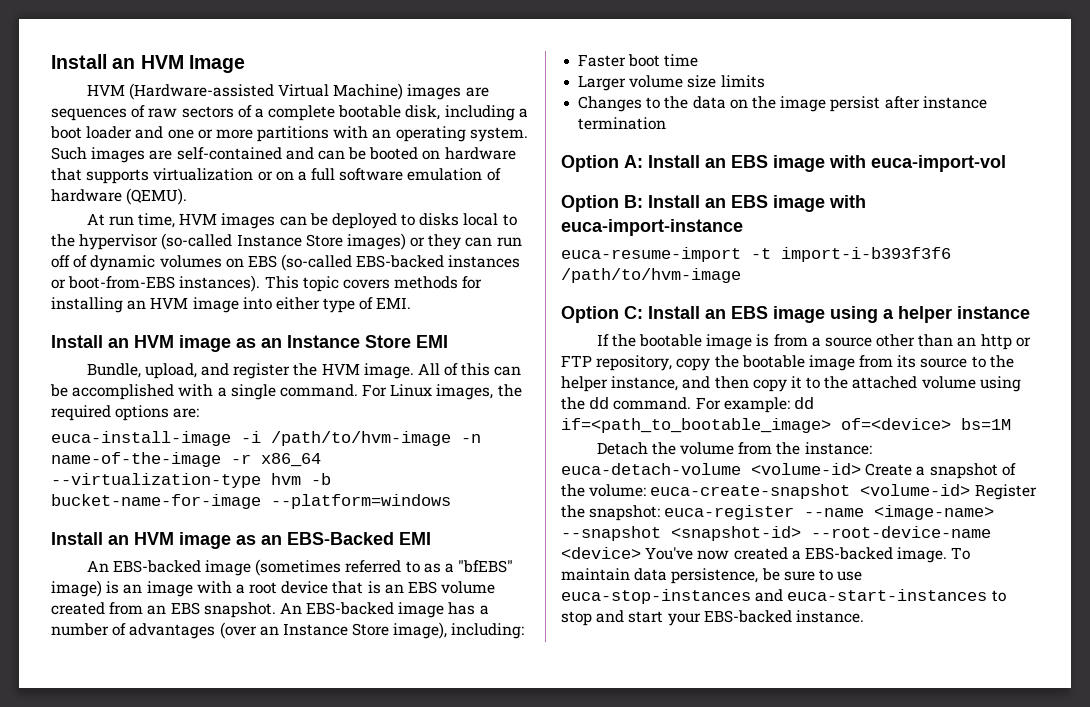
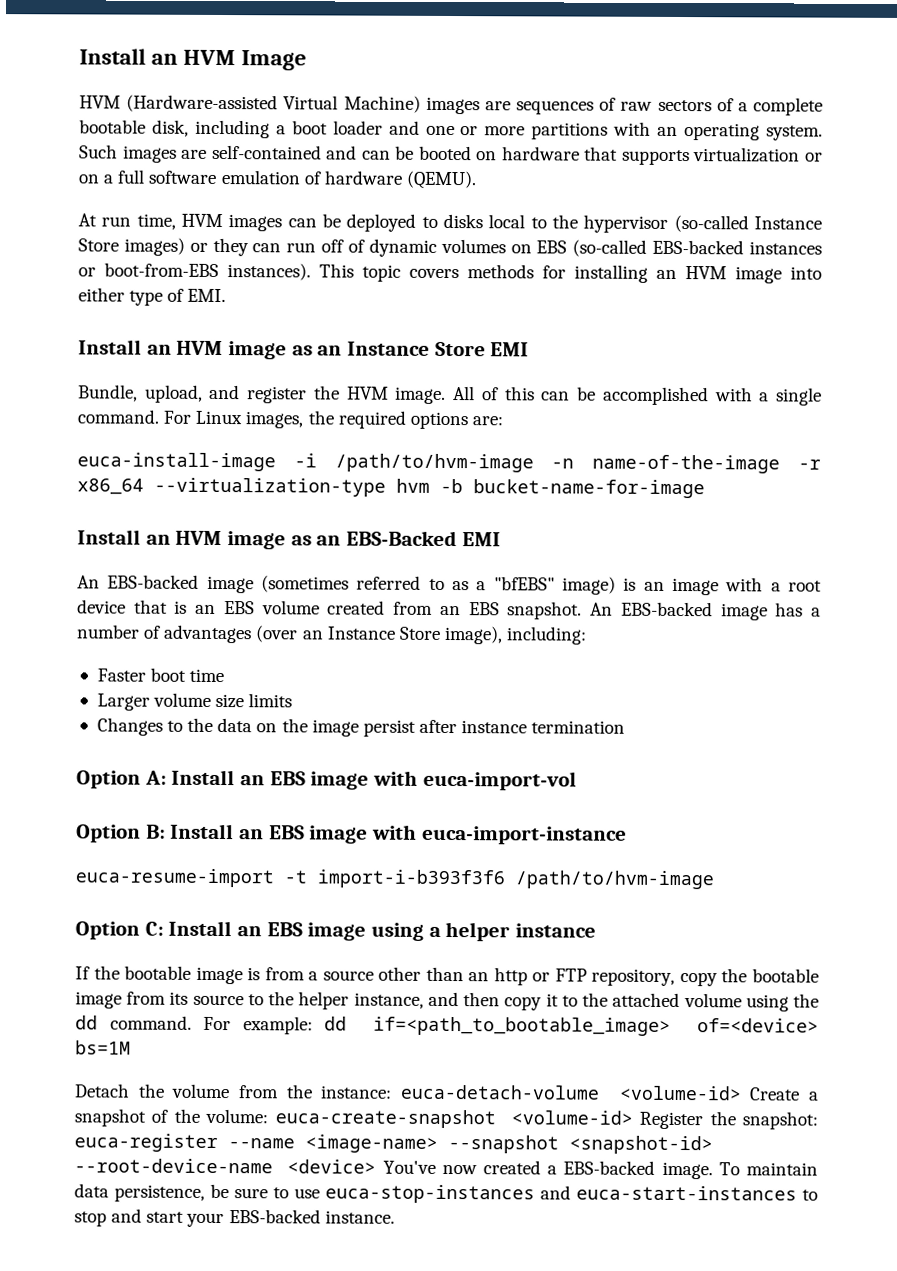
[271,494,451,509] --platform=windows -> (705, 489) none

